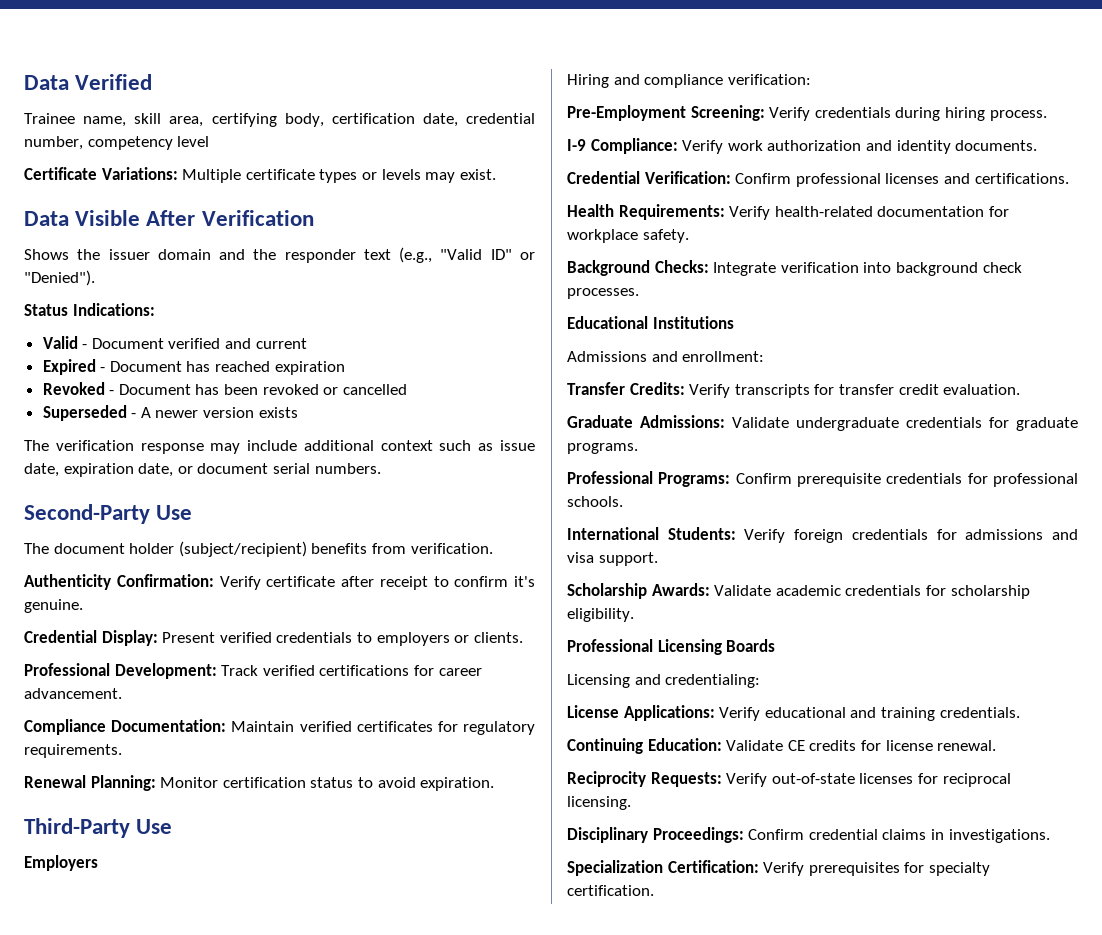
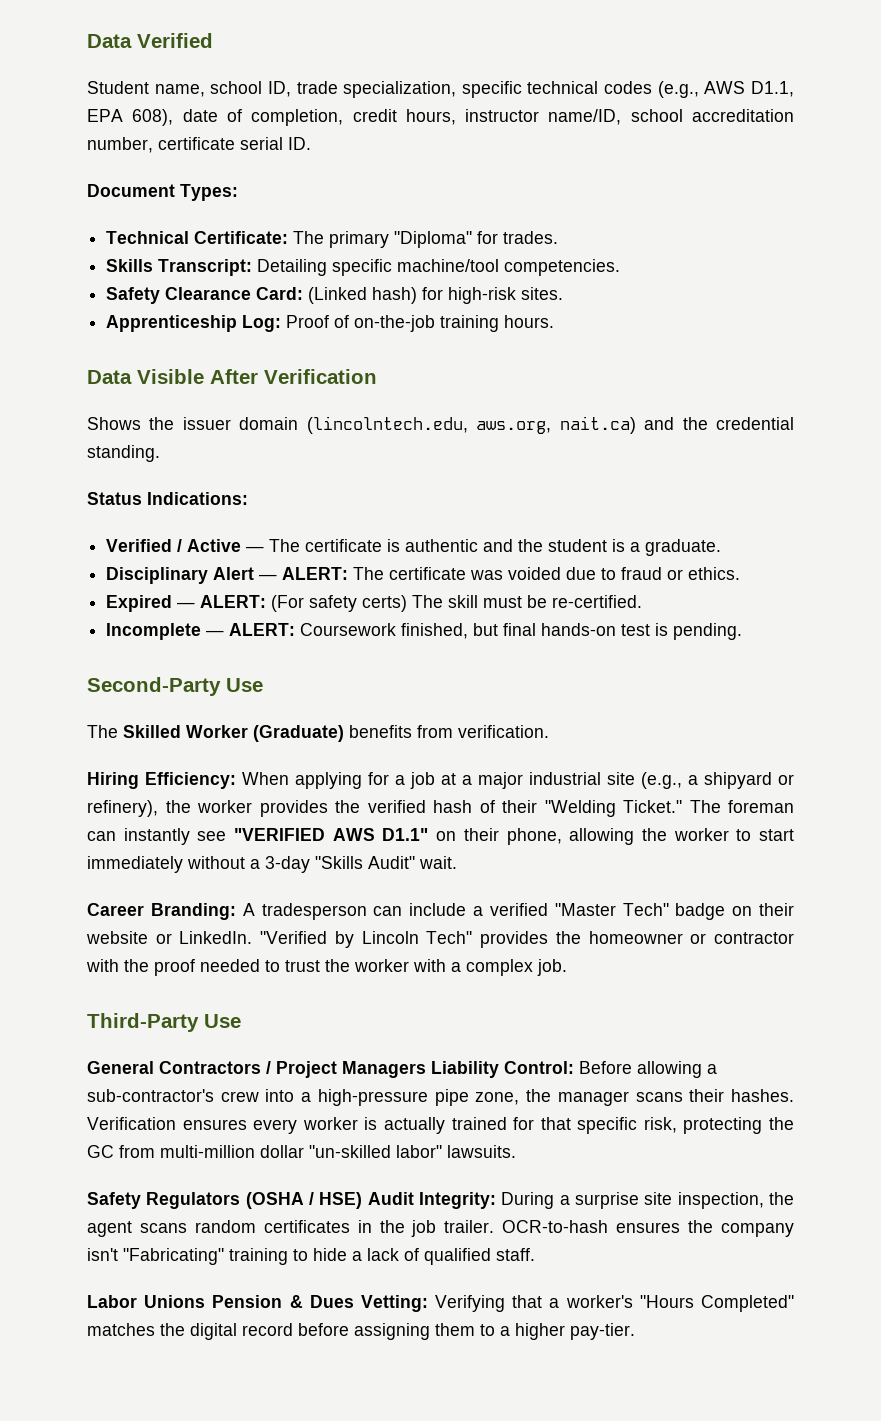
[24,113,535,127] [24,136,210,150] [24,167,496,183] Trainee name, skill area, certifying body, certification date, credential number, competency level // Certificate Variations: Multiple certificate types or levels may exist. -> [87,81,794,98] [87,109,794,126] [87,137,311,153] [87,184,238,201] [106,231,559,248] [106,259,621,276] [106,287,564,304] [106,315,555,332] Student name, school ID, trade specialization, specific technical codes (e.g., AWS D1.1, EPA 608), date of completion, credit hours, instructor name/ID, school accreditation number, certificate serial ID. // Document Types: // Technical Certificate: The primary "Diploma" for trades. // Skills Transcript: Detailing specific machine/tool competencies. // Safety Clearance Card: (Linked hash) for high-risk sites. // Apprenticeship Log: Proof of on-the-job training hours.
[219,247,535,263] [24,270,95,286] [24,303,155,316] [42,336,307,349] [42,359,345,375] [42,382,407,395] [42,405,298,421] [24,440,535,454] [24,463,381,477] and the responder text (e.g., "Valid ID" or "Denied"). // Status Indications: // Valid - Document verified and current // Expired - Document has reached expiration // Revoked - Document has been revoked or cancelled // Superseded - A newer version exists // The verification response may include additional context such as issue date, expiration date, or document serial numbers. -> [306,416,795,434] [87,445,160,462] [87,492,248,505] [106,539,722,556] [106,567,741,584] [106,595,643,612] [106,623,743,640] (lincolntech.edu, aws.org, nait.ca) and the credential standing. // Status Indications: // Verified / Active — The certificate is authentic and the student is a graduate. // Disciplinary Alert — ALERT: The certificate was voided due to fraud or ethics. // Expired — ALERT: (For safety certs) The skill must be re-certified. // Incomplete — ALERT: Coursework finished, but final hands-on test is pending.
[53,541,307,557] document holder (subject/recipient) -> [123,725,344,742] Skilled Worker (Graduate)
[24,574,535,590] [24,599,83,613] [24,630,523,646] [24,663,482,679] [24,688,122,699] [24,719,535,735] [24,744,122,758] [24,775,495,791] [24,818,173,838] [24,855,98,871] [567,74,811,88] [567,105,1047,121] [567,138,1038,154] [567,171,1069,187] [567,204,1009,220] [567,229,689,243] [567,260,1022,276] [567,288,639,299] [567,316,734,329] [567,351,765,362] [567,382,1021,398] [567,415,1078,431] [567,443,638,454] [567,471,1078,487] [567,496,623,507] [567,527,1078,543] [567,552,658,566] [567,583,1030,599] [567,608,634,622] [567,639,776,655] [567,674,761,688] [567,705,1020,721] [567,738,997,754] [567,771,1011,787] [567,796,631,810] [567,827,1050,843] [567,860,990,876] [567,885,654,896] Authenticity Confirmation: Verify certificate after receipt to confirm it's genuine. // Credential Display: Present verified credentials to employers or clients. // Professional Development: Track verified certifications for career advancement. // Compliance Documentation: Maintain verified certificates for regulatory requirements. // Renewal Planning: Monitor certification status to avoid expiration. // Third-Party Use // Employers // Hiring and compliance verification: // Pre-Employment Screening: Verify credentials during hiring process. // I-9 Compliance: Verify work authorization and identity documents. // Credential Verification: Confirm professional licenses and certifications. // Health Requirements: Verify health-related documentation for workplace safety. // Background Checks: Integrate verification into background check processes. // Educational Institutions // Admissions and enrollment: // Transfer Credits: Verify transcripts for transfer credit evaluation. // Graduate Admissions: Validate undergraduate credentials for graduate programs. // Professional Programs: Confirm prerequisite credentials for professional schools. // International Students: Verify foreign credentials for admissions and visa support. // Scholarship Awards: Validate academic credentials for scholarship eligibility. // Professional Licensing Boards // Licensing and credentialing: // License Applications: Verify educational and training credentials. // Continuing Education: Validate CE credits for license renewal. // Reciprocity Requests: Verify out-of-state licenses for reciprocal licensing. // Disciplinary Proceedings: Confirm credential claims in investigations. // Specialization Certification: Verify prerequisites for specialty certification. -> [87,772,794,789] [87,800,794,817] [87,828,794,845] [87,856,457,873] [87,903,794,920] [86,931,795,948] [86,959,567,976] [87,1013,241,1032] [87,1061,717,1078] [87,1089,795,1106] [87,1117,794,1134] [87,1145,516,1158] [87,1192,795,1209] [87,1220,795,1237] [87,1248,535,1265] [87,1295,794,1312] [87,1323,635,1340] Hiring Efficiency: When applying for a job at a major industrial site (e.g., a shipyard or refinery), the worker provides the verified hash of their "Welding Ticket." The foreman can instantly see "VERIFIED AWS D1.1" on their phone, allowing the worker to start immediately without a 3-day "Skills Audit" wait. // Career Branding: A tradesperson can include a verified "Master Tech" badge on their website or LinkedIn. "Verified by Lincoln Tech" provides the homeowner or contractor with the proof needed to trust the worker with a complex job. // Third-Party Use // General Contractors / Project Managers Liability Control: Before allowing a sub-contractor's crew into a high-pressure pipe zone, the manager scans their hashes. Verification ensures every worker is actually trained for that specific risk, protecting the GC from multi-million dollar "un-skilled labor" lawsuits. // Safety Regulators (OSHA / HSE) Audit Integrity: During a surprise site inspection, the agent scans random certificates in the job trailer. OCR-to-hash ensures the company isn't "Fabricating" training to hide a lack of qualified staff. // Labor Unions Pension & Dues Vetting: Verifying that a worker's "Hours Completed" matches the digital record before assigning them to a higher pay-tier.

